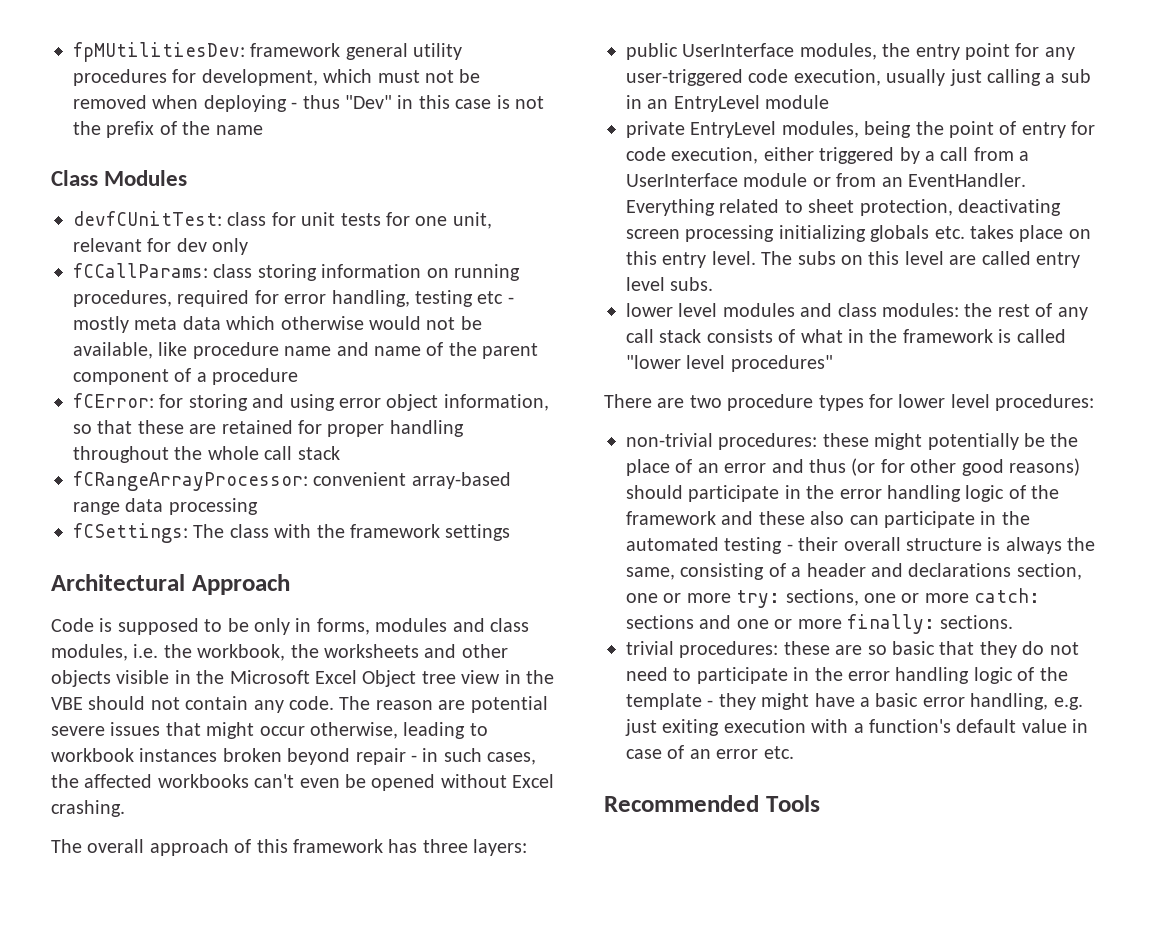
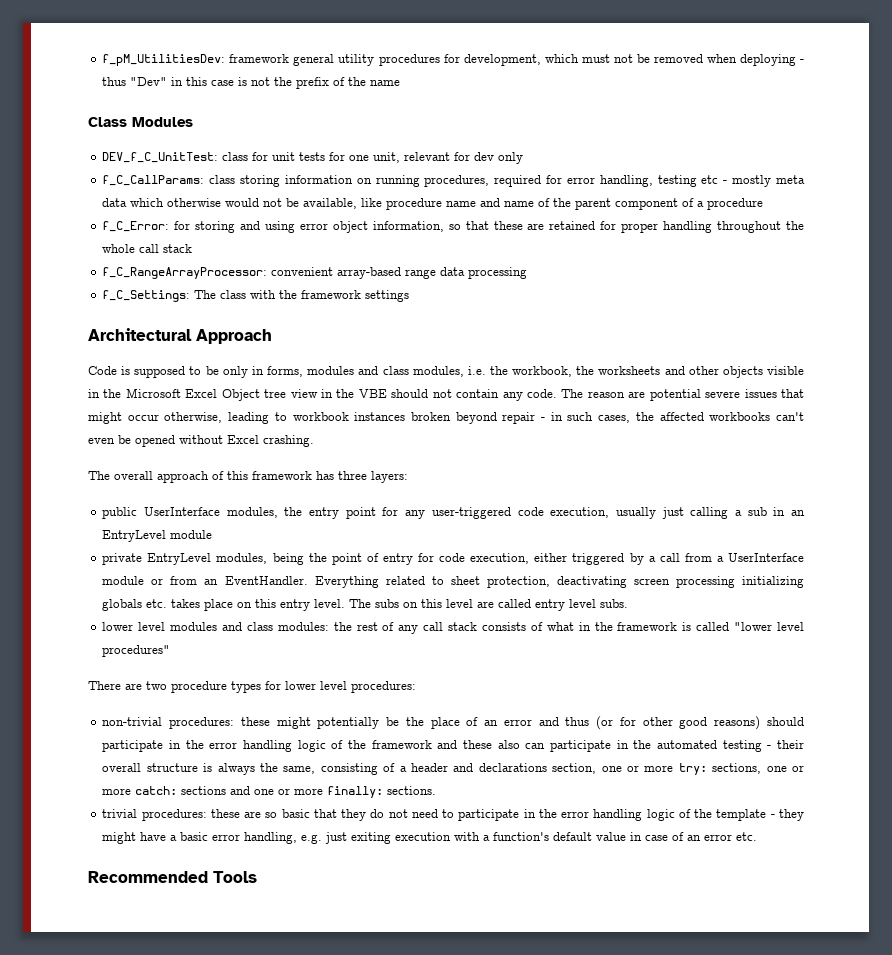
[73,42,245,62] fpMUtilitiesDev: -> [102,54,226,66] f_pM_UtilitiesDev:
[73,211,222,226] devfCUnitTest: -> [102,152,219,163] DEV_f_C_UnitTest:
[73,263,208,278] fCCallParams: -> [102,175,205,186] f_C_CallParams:
[73,393,154,408] fCError: -> [102,221,170,232] f_C_Error:
[73,471,308,491] fCRangeArrayProcessor: -> [102,267,268,279] f_C_RangeArrayProcessor:
[73,523,188,543] fCSettings: -> [102,290,191,302] f_C_Settings:

